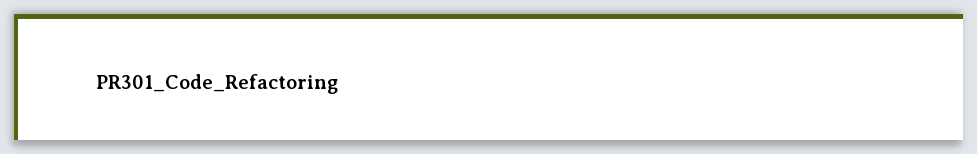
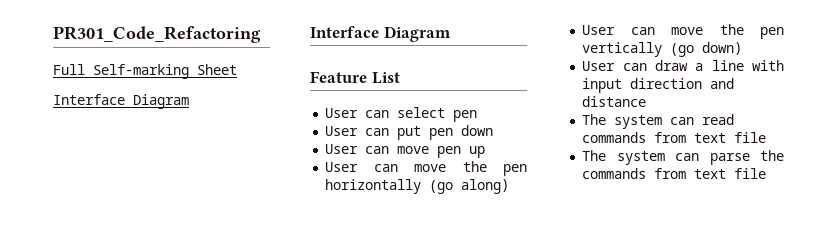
(338, 84) none -> [53,64,237,79] [53,94,189,109] [310,26,451,42] [310,71,400,84] [325,107,478,122] [325,125,494,140] [325,144,486,158] [325,161,527,176] [325,179,510,194] [582,24,784,39] [582,42,743,57] [582,60,784,71] [582,78,735,93] [582,96,647,107] [582,114,735,129] [582,132,767,143] [582,150,784,165] [582,168,767,179] // Full Self-marking Sheet // Interface Diagram // Interface Diagram // Feature List // User can select pen // User can put pen down // User can move pen up // User can move the pen horizontally (go along) // User can move the pen vertically (go down) // User can draw a line with input direction and distance // The system can read commands from text file // The system can parse the commands from text file

